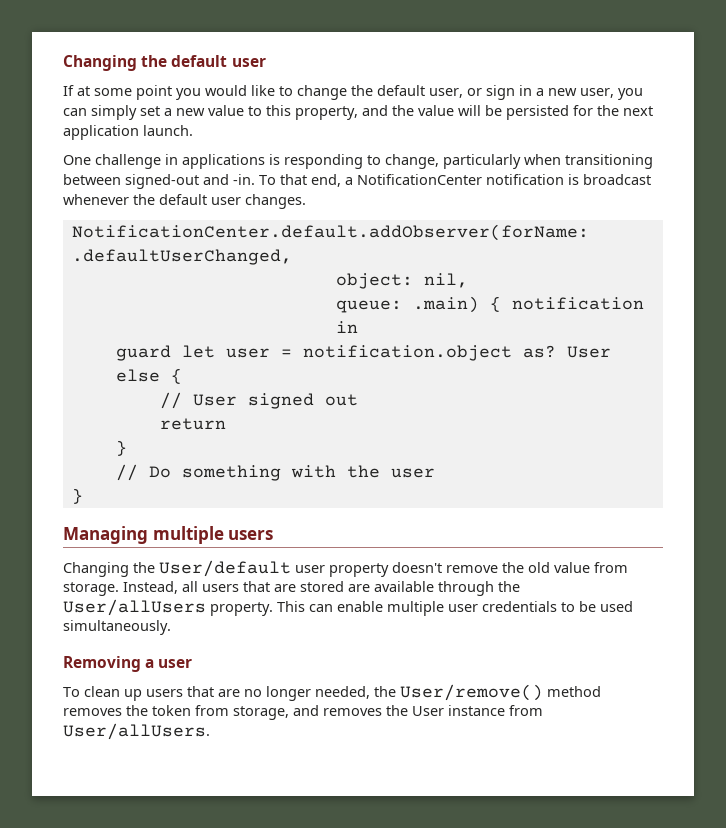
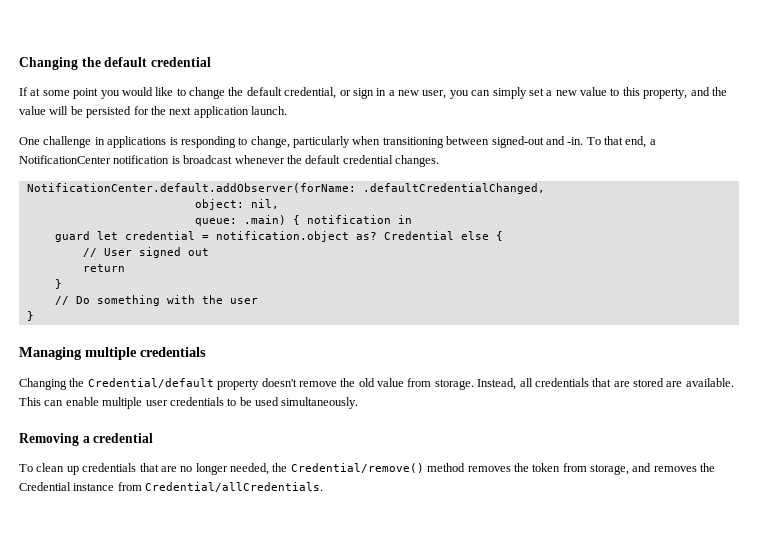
[231,58,266,67] user -> [150,57,211,67] credential
[429,88,463,98] user, -> [284,87,337,99] credential,
[211,197,241,205] user -> [342,155,393,164] credential
[71,249,292,265] .defaultUserChanged, -> [362,183,545,194] .defaultCredentialChanged,
[225,348,270,358] user -> [124,231,195,240] credential
[566,346,611,358] User -> [383,231,454,240] Credential
[228,530,274,540] [63,560,325,577] users // Changing the User/default user -> [140,347,206,357] [19,378,214,390] credentials // Changing the Credential/default
[202,584,239,592] users -> [534,378,589,387] credentials
[374,581,520,596] [63,599,273,616] available through the User/allUsers property. -> [685,378,734,387] available.
[158,659,193,668] user -> [93,433,154,443] credential
[146,689,183,697] users -> [82,463,137,472] credentials
[400,684,543,701] User/remove() -> [290,463,424,473] Credential/remove()
[412,706,444,716] User -> [19,482,71,491] Credential
[63,723,210,740] User/allUsers. -> [145,482,324,492] Credential/allCredentials.

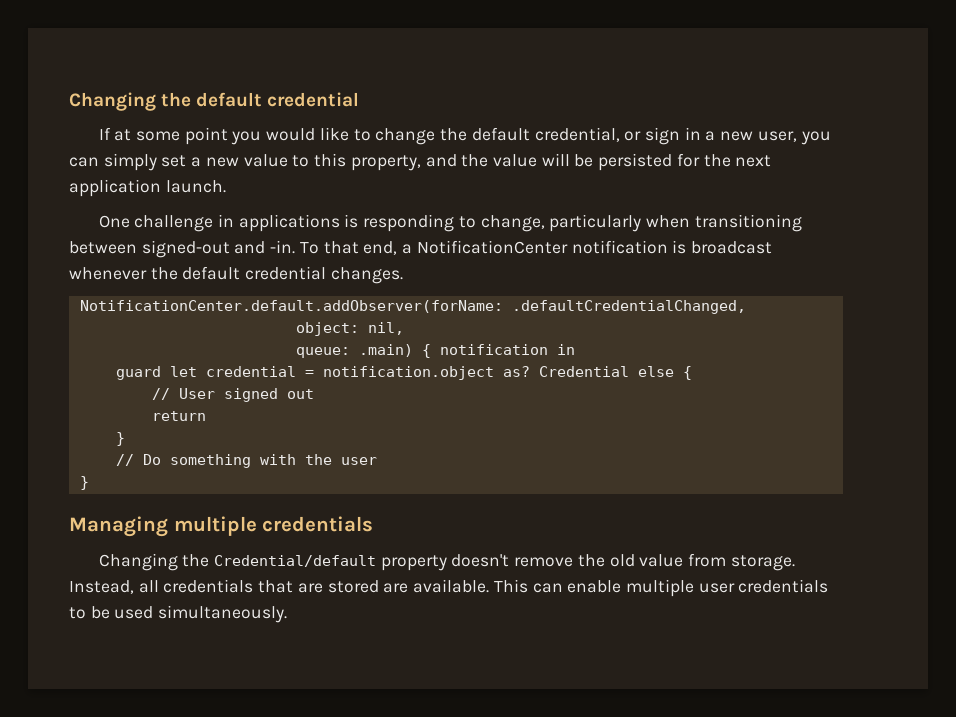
[19,433,154,446] [19,463,716,475] [19,482,324,492] // Removing a credential // To clean up credentials that are no longer needed, the Credential/remove() method removes the token from storage, and removes the Credential instance from Credential/allCredentials. -> (288, 614) none

